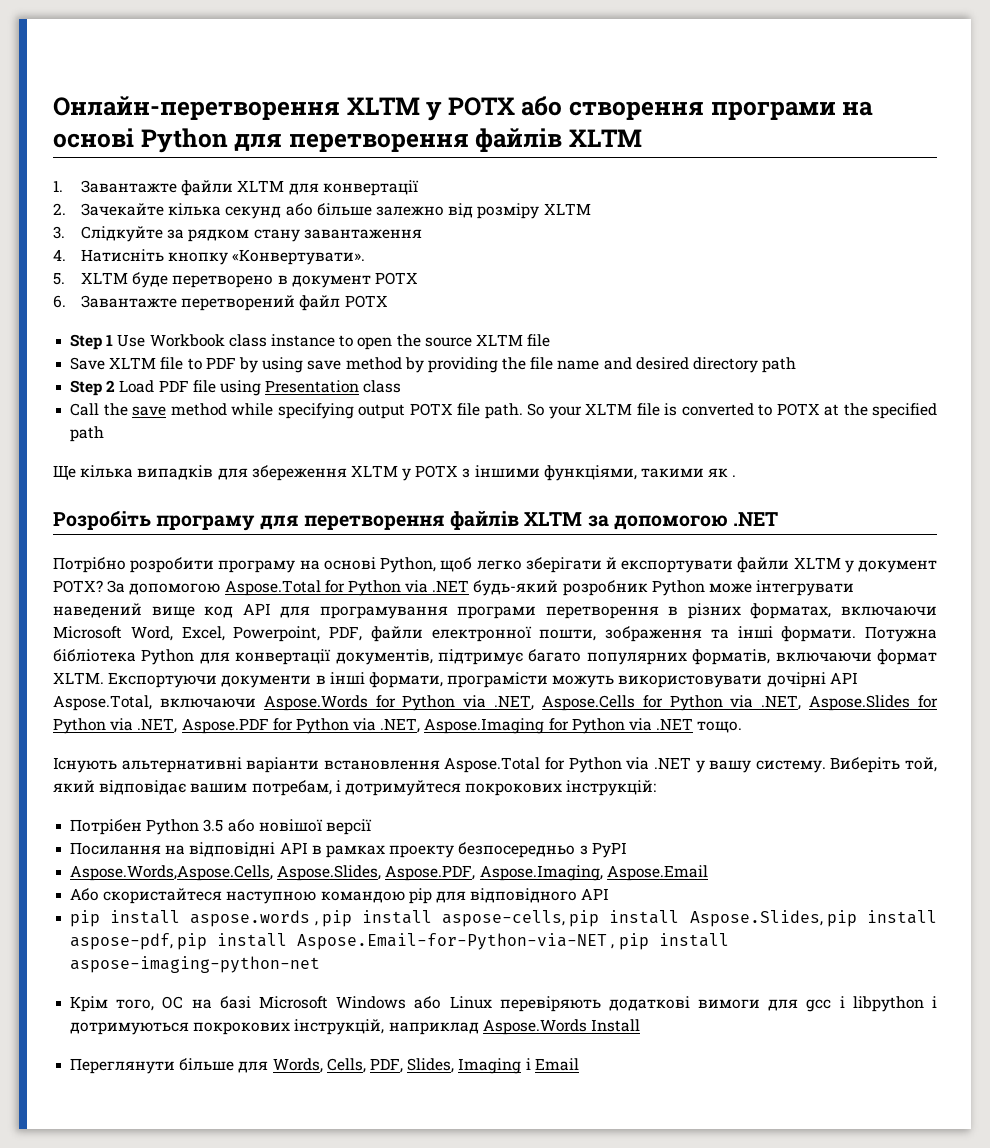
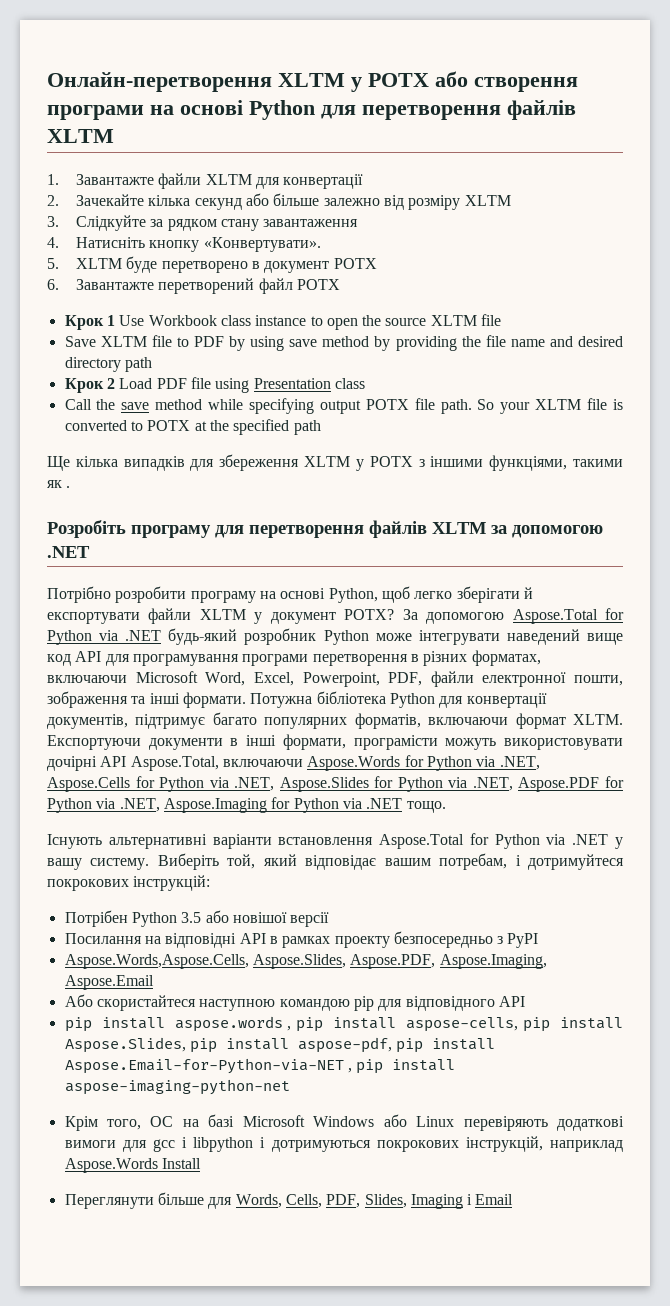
[70,334,103,350] Step -> [64,315,104,330] Крок
[70,380,103,396] Step -> [64,378,104,393] Крок

